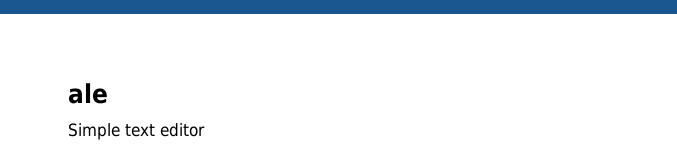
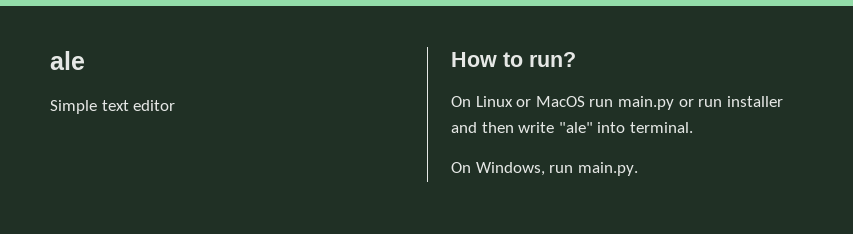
(205, 130) none -> [451,52,576,67] [451,96,783,110] [451,122,693,133] [451,162,638,176] // How to run? // On Linux or MacOS run main.py or run installer and then write "ale" into terminal. // On Windows, run main.py.

